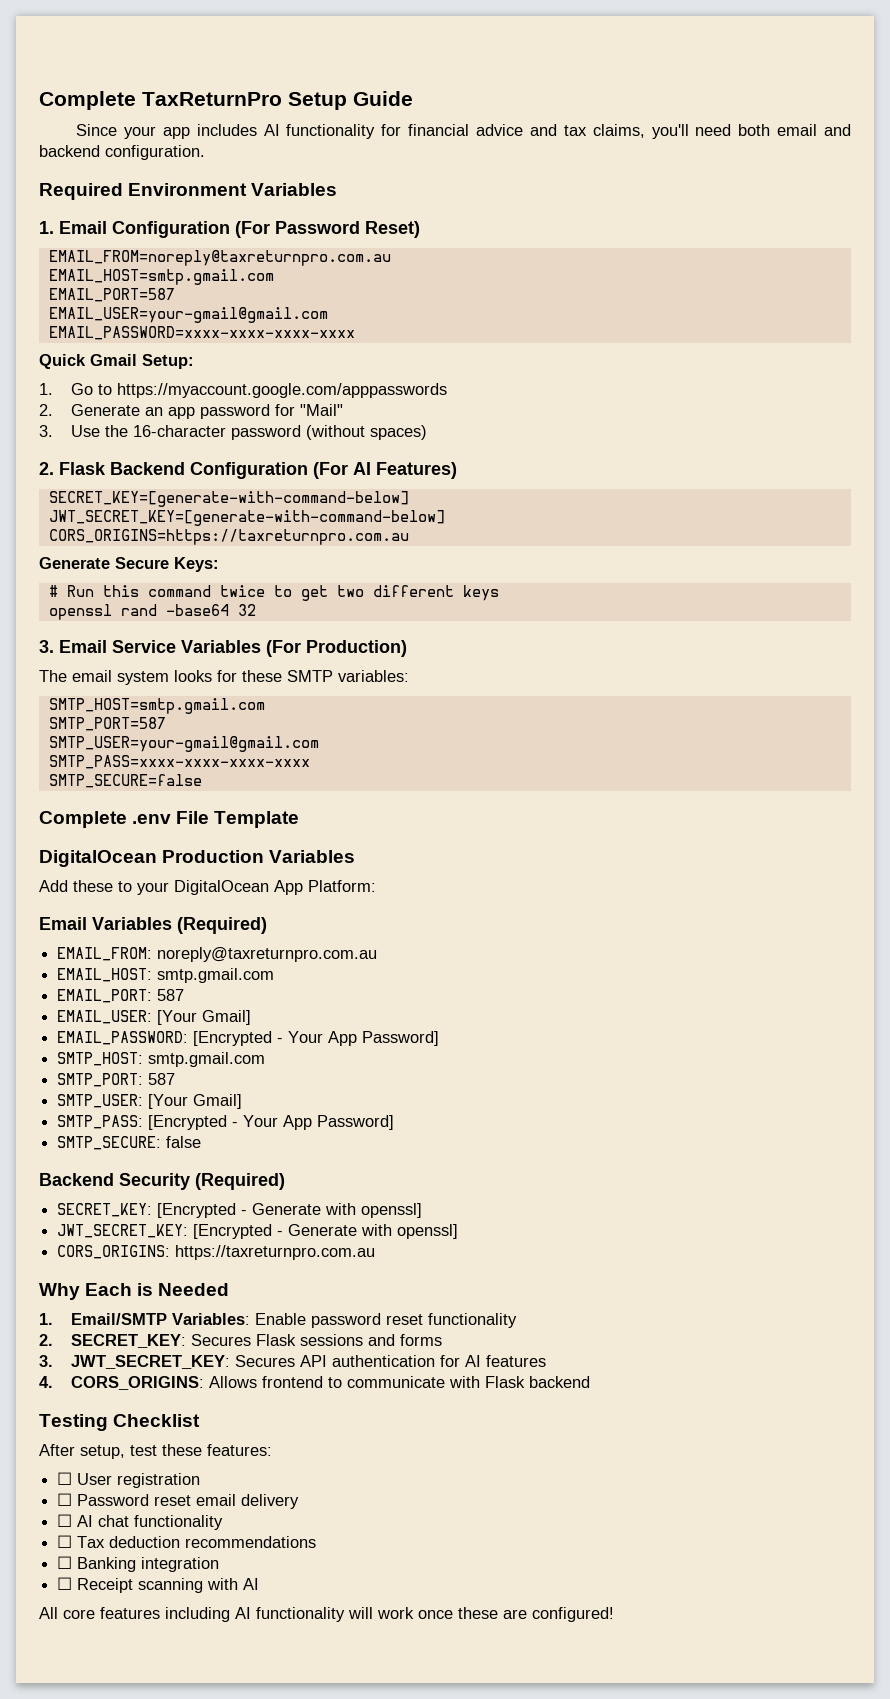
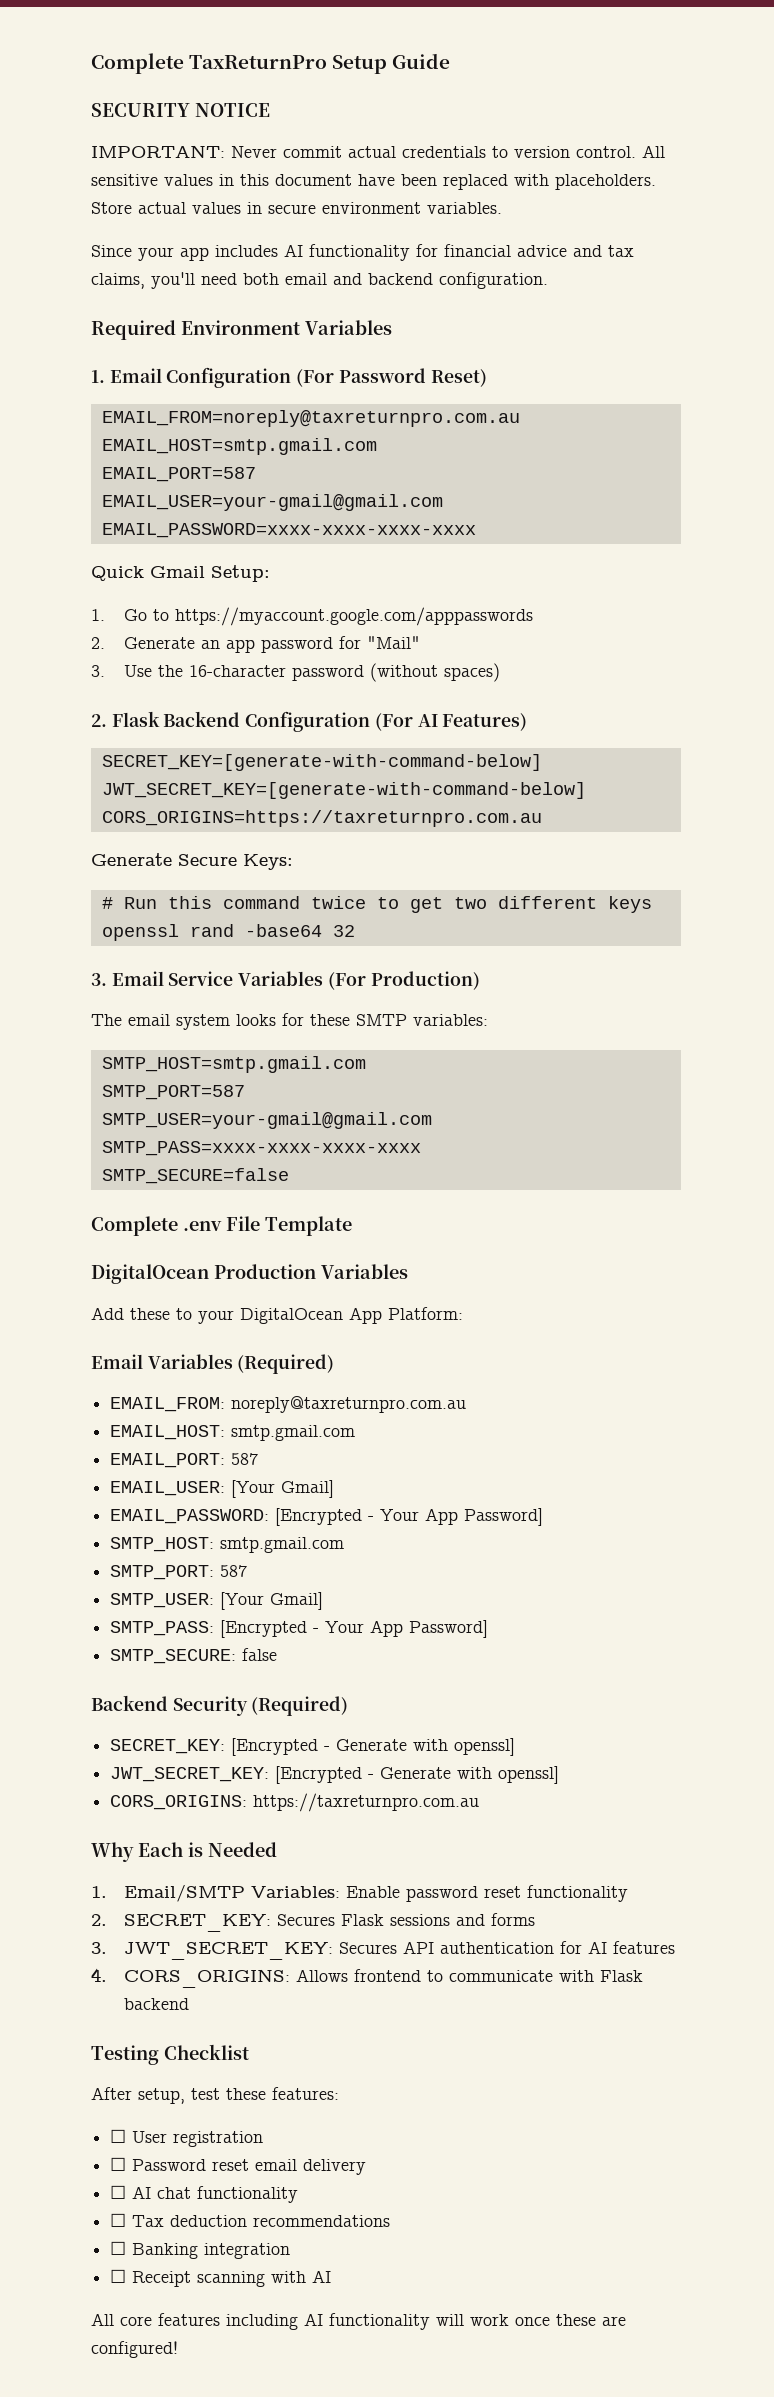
(413, 98) none -> [91,103,270,117] [91,145,665,158] [91,174,656,190] [91,202,502,214] // SECURITY NOTICE // IMPORTANT: Never commit actual credentials to version control. All sensitive values in this document have been replaced with placeholders. Store actual values in secure environment variables.

